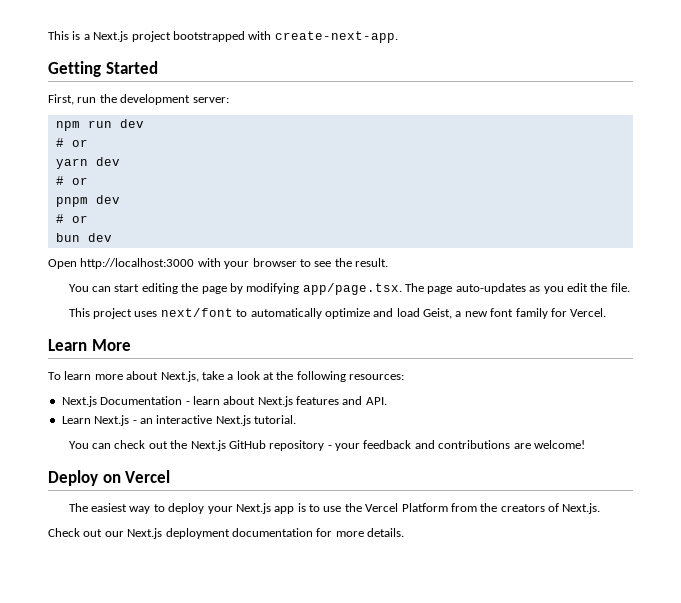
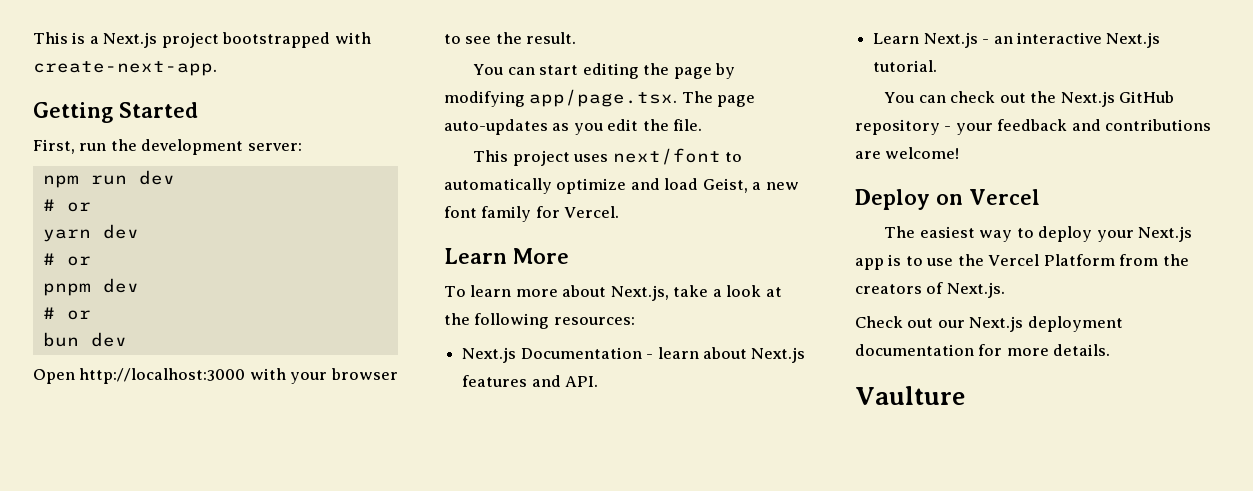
(404, 532) none -> [855,386,965,405] // Vaulture

